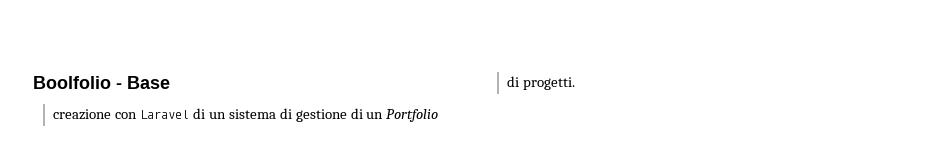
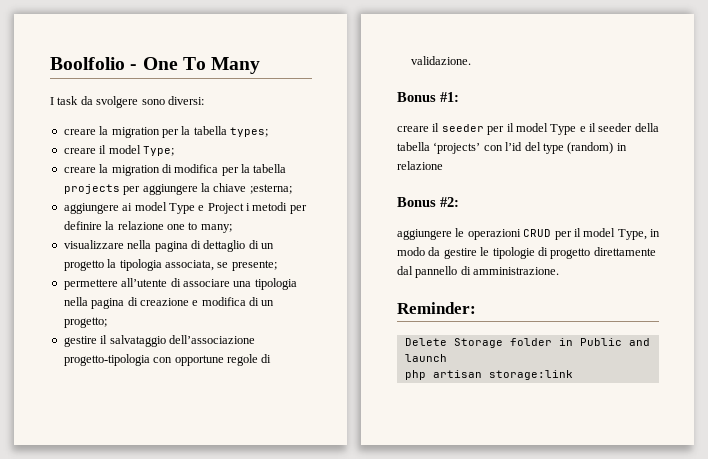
[127,76,170,89] [53,108,439,122] [507,76,576,90] Base // creazione con Laravel di un sistema di gestione di un Portfolio di progetti. -> [142,57,261,74] [50,96,204,108] [63,126,268,138] [63,145,174,156] [63,164,287,176] [63,183,292,195] [63,202,307,214] [63,221,232,233] [63,240,274,252] [63,259,277,271] [63,278,297,290] [63,297,275,309] [63,317,107,328] [63,335,255,347] [63,354,272,366] [410,56,471,65] [397,92,459,102] [397,123,659,135] [397,142,627,154] [397,161,443,170] [397,197,459,207] [397,228,660,240] [397,247,656,259] [397,266,560,278] [397,302,476,314] [404,338,650,348] [404,354,447,362] [404,370,573,380] One To Many // I task da svolgere sono diversi: // creare la migration per la tabella types; // creare il model Type; // creare la migration di modifica per la tabella projects per aggiungere la chiave ;esterna; // aggiungere ai model Type e Project i metodi per definire la relazione one to many; // visualizzare nella pagina di dettaglio di un progetto la tipologia associata, se presente; // permettere all’utente di associare una tipologia nella pagina di creazione e modifica di un progetto; // gestire il salvataggio dell’associazione progetto-tipologia con opportune regole di validazione. // Bonus #1: // creare il seeder per il model Type e il seeder della tabella ‘projects’ con l’id del type (random) in relazione // Bonus #2: // aggiungere le operazioni CRUD per il model Type, in modo da gestire le tipologie di progetto direttamente dal pannello di amministrazione. // Reminder: // Delete Storage folder in Public and launch // php artisan storage:link

